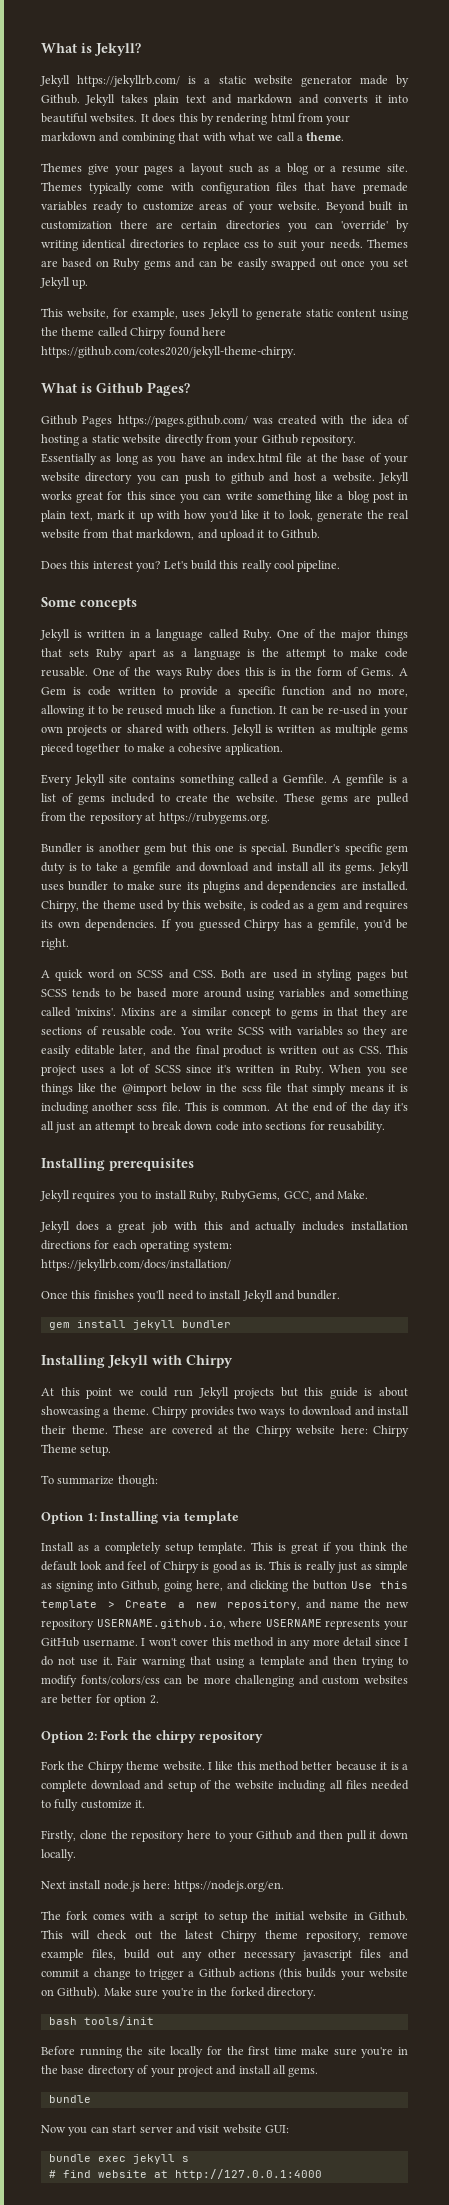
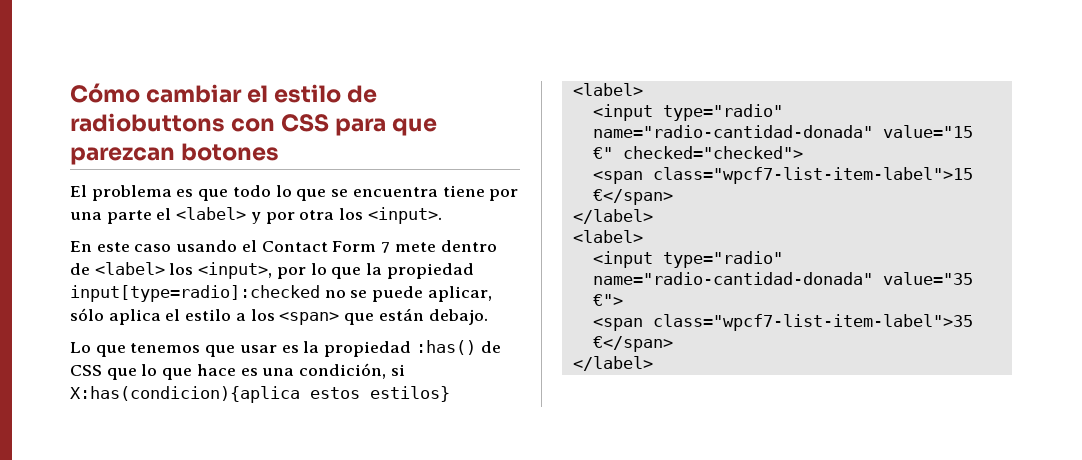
[41,43,141,56] [40,75,409,87] [41,94,408,106] [41,113,351,125] [41,132,345,144] [41,163,409,175] [41,182,408,194] [41,201,408,213] [41,220,409,232] [41,239,408,251] [41,258,408,270] [40,277,89,289] [41,308,408,320] [41,327,226,339] [41,346,296,358] [41,382,190,396] [41,415,409,427] [41,434,356,446] [41,453,409,465] [41,472,410,484] [41,491,408,503] [41,510,410,522] [41,529,320,541] [41,560,341,572] [41,597,137,610] [40,629,408,641] [41,648,409,660] [41,667,409,679] [41,686,408,698] [41,705,408,717] [41,724,409,736] [41,743,284,755] [41,774,409,786] [41,793,410,805] [41,812,270,824] [41,843,409,855] [41,862,410,874] [41,881,409,893] [41,900,408,912] [41,919,409,931] [41,938,69,950] [41,969,409,981] [41,988,408,1000] [41,1007,408,1019] [41,1026,408,1038] [41,1045,408,1057] [41,1064,409,1076] [41,1083,409,1095] [41,1102,408,1114] [41,1121,386,1133] [41,1158,194,1171] [40,1190,369,1202] [40,1221,409,1233] [41,1240,232,1252] [41,1259,231,1271] [41,1290,341,1302] [48,1320,231,1330] [41,1355,233,1368] [41,1387,408,1399] [41,1406,409,1418] [41,1425,409,1437] [41,1444,112,1456] [41,1475,158,1487] [41,1511,239,1524] [41,1542,408,1554] [41,1561,408,1573] [41,1580,408,1592] [41,1599,409,1610] [41,1618,408,1630] [41,1637,408,1649] [41,1656,409,1668] [41,1675,408,1687] [41,1694,159,1706] [41,1730,264,1743] [41,1761,408,1773] [41,1780,409,1792] [41,1799,146,1811] [41,1830,408,1842] [41,1849,76,1861] [41,1880,284,1892] [41,1911,409,1923] [41,1930,408,1942] [41,1949,410,1961] [41,1968,408,1980] [41,1987,316,1999] [48,2016,154,2026] [41,2046,408,2058] [41,2065,319,2077] [48,2095,91,2103] [41,2124,289,2136] [48,2154,189,2164] [48,2169,322,2180] What is Jekyll? // Jekyll https://jekyllrb.com/ is a static website generator made by Github. Jekyll takes plain text and markdown and converts it into beautiful websites. It does this by rendering html from your markdown and combining that with what we call a theme. // Themes give your pages a layout such as a blog or a resume site. Themes typically come with configuration files that have premade variables ready to customize areas of your website. Beyond built in customization there are certain directories you can 'override' by writing identical directories to replace css to suit your needs. Themes are based on Ruby gems and can be easily swapped out once you set Jekyll up. // This website, for example, uses Jekyll to generate static content using the theme called Chirpy found here https://github.com/cotes2020/jekyll-theme-chirpy. // What is Github Pages? // Github Pages https://pages.github.com/ was created with the idea of hosting a static website directly from your Github repository. Essentially as long as you have an index.html file at the base of your website directory you can push to github and host a website. Jekyll works great for this since you can write something like a blog post in plain text, mark it up with how you'd like it to look, generate the real website from that markdown, and upload it to Github. // Does this interest you? Let's build this really cool pipeline. // Some concepts // Jekyll is written in a language called Ruby. One of the major things that sets Ruby apart as a language is the attempt to make code reusable. One of the ways Ruby does this is in the form of Gems. A Gem is code written to provide a specific function and no more, allowing it to be reused much like a function. It can be re-used in your own projects or shared with others. Jekyll is written as multiple gems pieced together to make a cohesive application. // Every Jekyll site contains something called a Gemfile. A gemfile is a list of gems included to create the website. These gems are pulled from the repository at https://rubygems.org. // Bundler is another gem but this one is special. Bundler's specific gem duty is to take a gemfile and download and install all its gems. Jekyll uses bundler to make sure its plugins and dependencies are installed. Chirpy, the theme used by this website, is coded as a gem and requires its own dependencies. If you guessed Chirpy has a gemfile, you'd be right. // A quick word on SCSS and CSS. Both are used in styling pages but SCSS tends to be based more around using variables and something called 'mixins'. Mixins are a similar concept to gems in that they are sections of reusable code. You write SCSS with variables so they are easily editable later, and the final product is written out as CSS. This project uses a lot of SCSS since it's written in Ruby. When you see things like the @import below in the scss file that simply means it is including another scss file. This is common. At the end of the day it's all just an attempt to break down code into sections for reusability. // Installing prerequisites // Jekyll requires you to install Ruby, RubyGems, GCC, and Make. // Jekyll does a great job with this and actually includes installation directions for each operating system: https://jekyllrb.com/docs/installation/ // Once this finishes you'll need to install Jekyll and bundler. // gem install jekyll bundler // Installing Jekyll with Chirpy // At this point we could run Jekyll projects but this guide is about showcasing a theme. Chirpy provides two ways to download and install their theme. These are covered at the Chirpy website here: Chirpy Theme setup. // To summarize though: // Option 1: Installing via template // Install as a completely setup template. This is great if you think the default look and feel of Chirpy is good as is. This is really just as simple as signing into Github, going here, and clicking the button Use this template > Create a new repository, and name the new repository USERNAME.github.io, where USERNAME represents your GitHub username. I won't cover this method in any more detail since I do not use it. Fair warning that using a template and then trying to modify fonts/colors/css can be more challenging and custom websites are better for option 2. // Option 2: Fork the chirpy repository // Fork the Chirpy theme website. I like this method better because it is a complete download and setup of the website including all files needed to fully customize it. // Firstly, clone the repository here to your Github and then pull it down locally. // Next install node.js here: https://nodejs.org/en. // The fork comes with a script to setup the initial website in Github. This will check out the latest Chirpy theme repository, remove example files, build out any other necessary javascript files and commit a change to trigger a Github actions (this builds your website on Github). Make sure you're in the forked directory. // bash tools/init // Before running the site locally for the first time make sure you're in the base directory of your project and install all gems. // bundle // Now you can start server and visit website GUI: // bundle exec jekyll s // # find website at http://127.0.0.1:4000 -> [70,83,378,103] [70,113,438,136] [70,143,280,165] [70,185,519,201] [70,207,442,224] [70,240,497,253] [70,262,474,279] [70,285,492,302] [70,308,488,325] [70,340,501,357] [70,363,405,380] [70,386,450,403] [572,83,643,96] [592,104,783,121] [592,125,973,138] [592,146,803,159] [592,167,973,184] [592,189,673,205] [572,209,653,224] [572,230,643,243] [592,251,783,268] [592,272,973,285] [592,294,623,306] [592,314,973,331] [592,336,673,352] [572,356,653,371] Cómo cambiar el estilo de radiobuttons con CSS para que parezcan botones // El problema es que todo lo que se encuentra tiene por una parte el <label> y por otra los <input>. // En este caso usando el Contact Form 7 mete dentro de <label> los <input>, por lo que la propiedad input[type=radio]:checked no se puede aplicar, sólo aplica el estilo a los <span> que están debajo. // Lo que tenemos que usar es la propiedad :has() de CSS que lo que hace es una condición, si X:has(condicion){aplica estos estilos} // <label> // <input type="radio" name="radio-cantidad-donada" value="15 €" checked="checked"> // <span class="wpcf7-list-item-label">15 €</span> // </label> // <label> // <input type="radio" name="radio-cantidad-donada" value="35 €"> // <span class="wpcf7-list-item-label">35 €</span> // </label>

